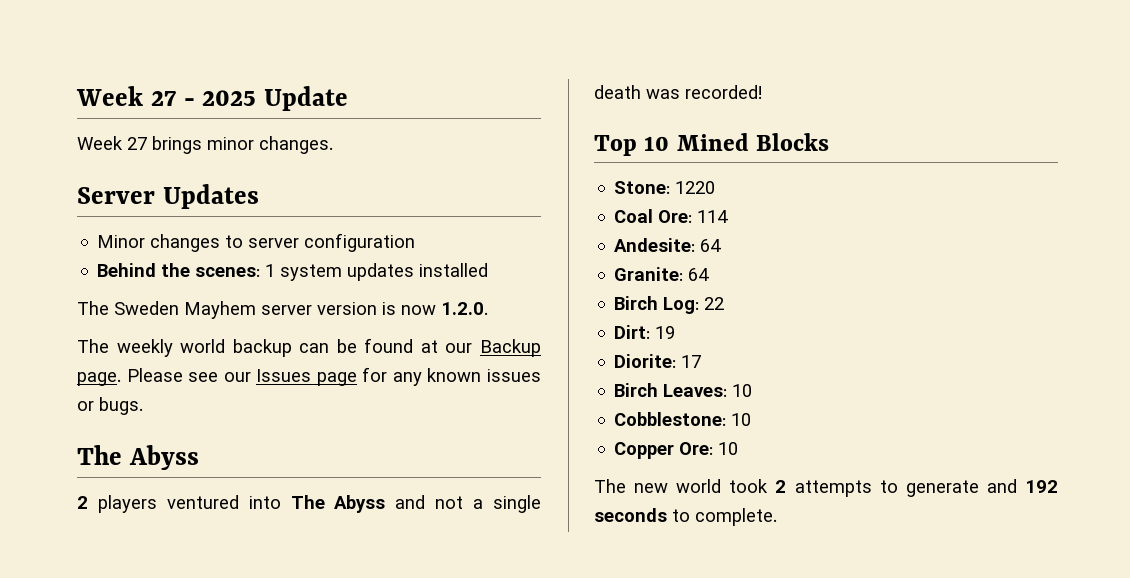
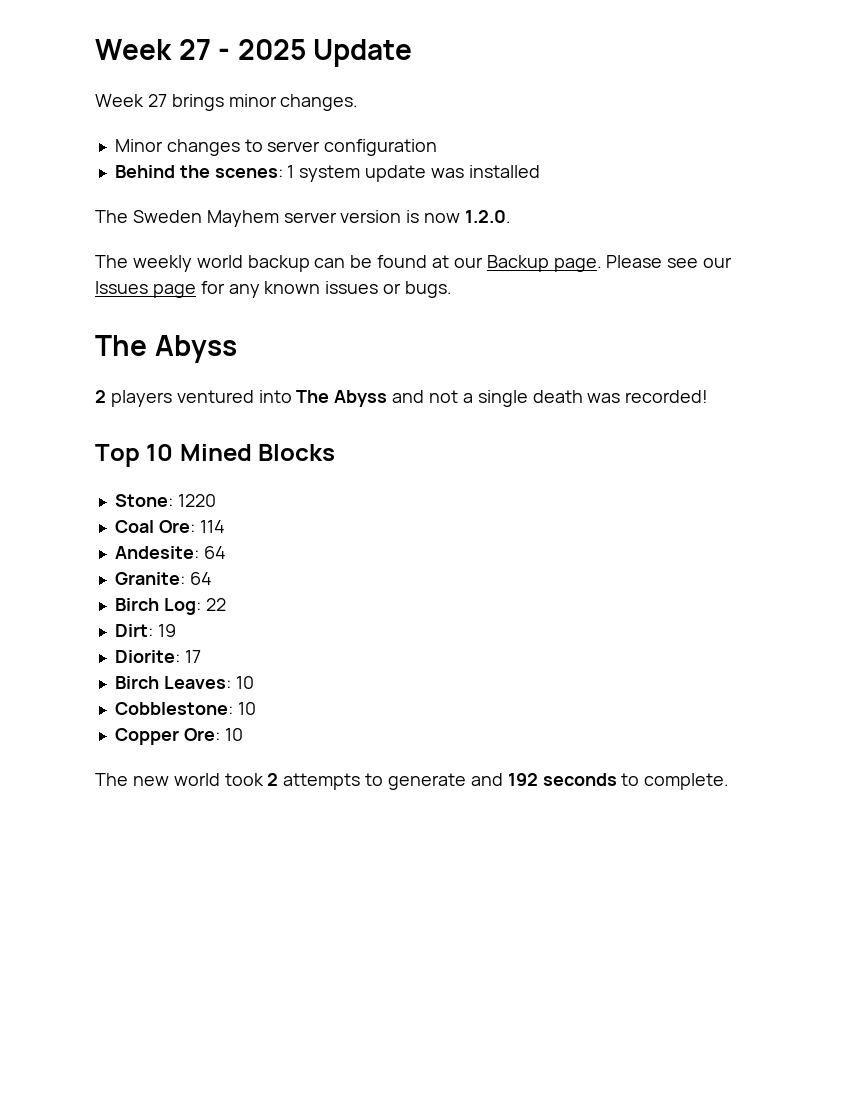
[77,184,259,209] // Server Updates -> (359, 102) none
[347,263,415,281] updates -> [365,165,464,182] update was

